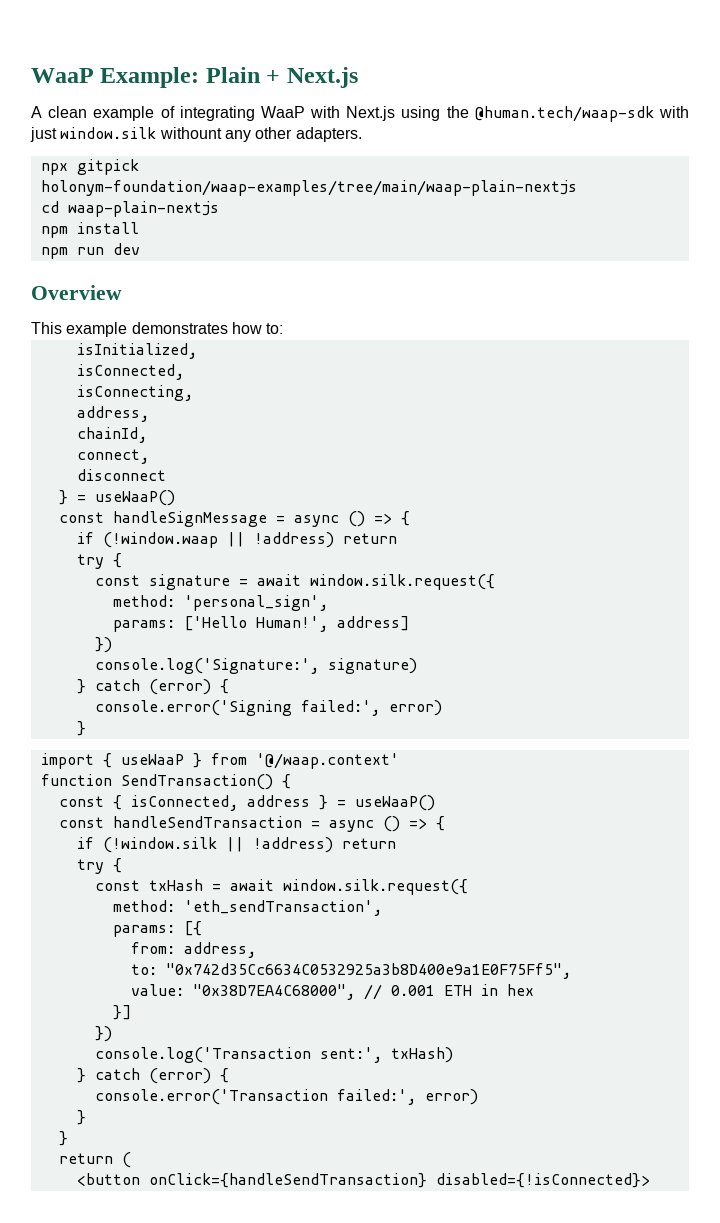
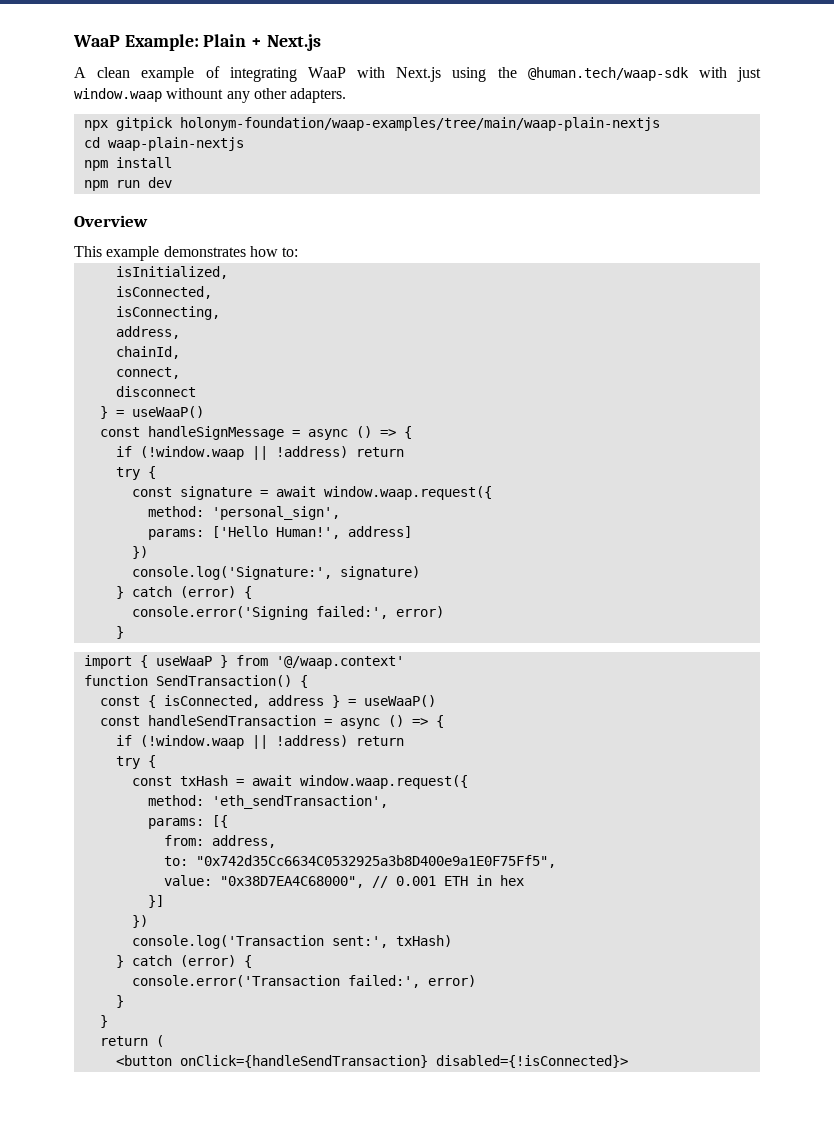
[60,127,157,139] window.silk -> [74,88,162,102] window.waap
[309,574,495,590] window.silk.request({ -> [323,486,492,500] window.waap.request({
[102,837,217,853] (!window.silk -> [139,735,244,749] (!window.waap
[282,879,468,895] window.silk.request({ -> [299,775,468,789] window.waap.request({

